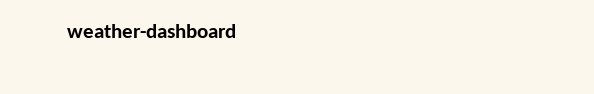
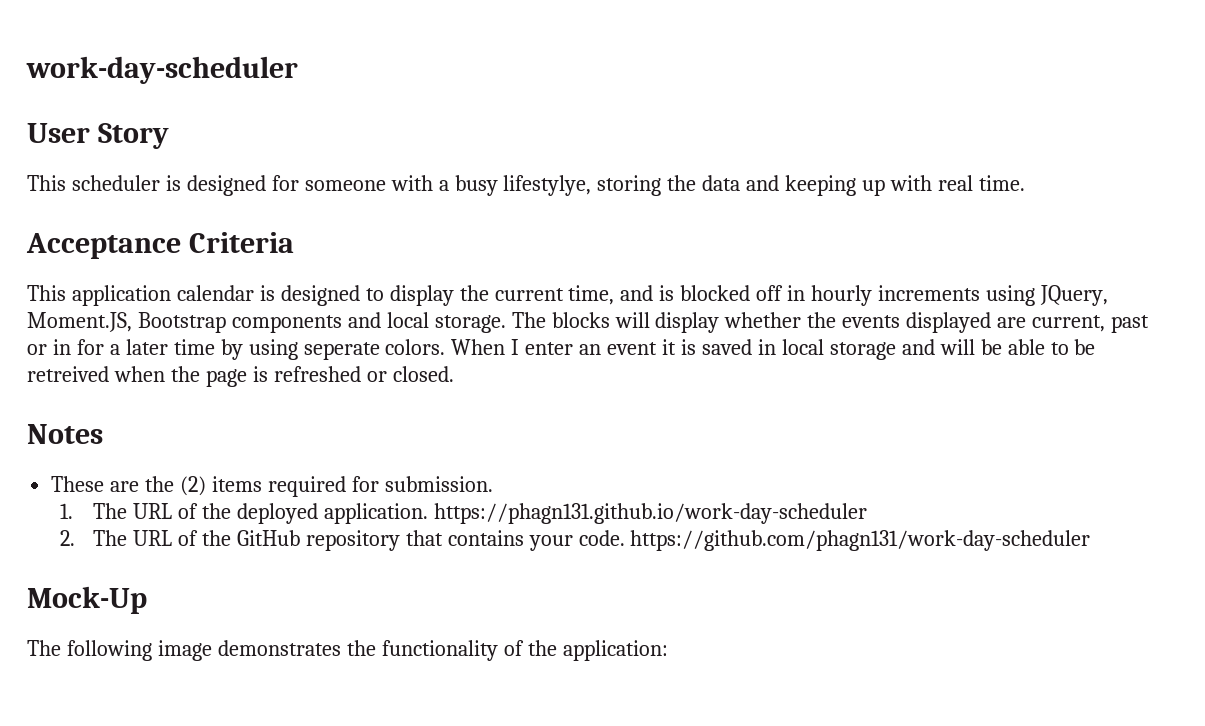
[67,24,236,38] weather-dashboard -> [26,56,298,84] [27,123,169,149] [27,175,1025,196] [26,232,294,259] [27,285,1108,306] [27,312,1150,333] [27,339,1096,360] [27,366,454,387] [27,424,103,444] [51,476,493,497] [60,503,867,524] [60,530,1091,551] [27,586,147,614] [27,640,668,661] work-day-scheduler // User Story // This scheduler is designed for someone with a busy lifestylye, storing the data and keeping up with real time. // Acceptance Criteria // This application calendar is designed to display the current time, and is blocked off in hourly increments using JQuery, Moment.JS, Bootstrap components and local storage. The blocks will display whether the events displayed are current, past or in for a later time by using seperate colors. When I enter an event it is saved in local storage and will be able to be retreived when the page is refreshed or closed. // Notes // These are the (2) items required for submission. // 1. The URL of the deployed application. https://phagn131.github.io/work-day-scheduler // 2. The URL of the GitHub repository that contains your code. https://github.com/phagn131/work-day-scheduler // Mock-Up // The following image demonstrates the functionality of the application:

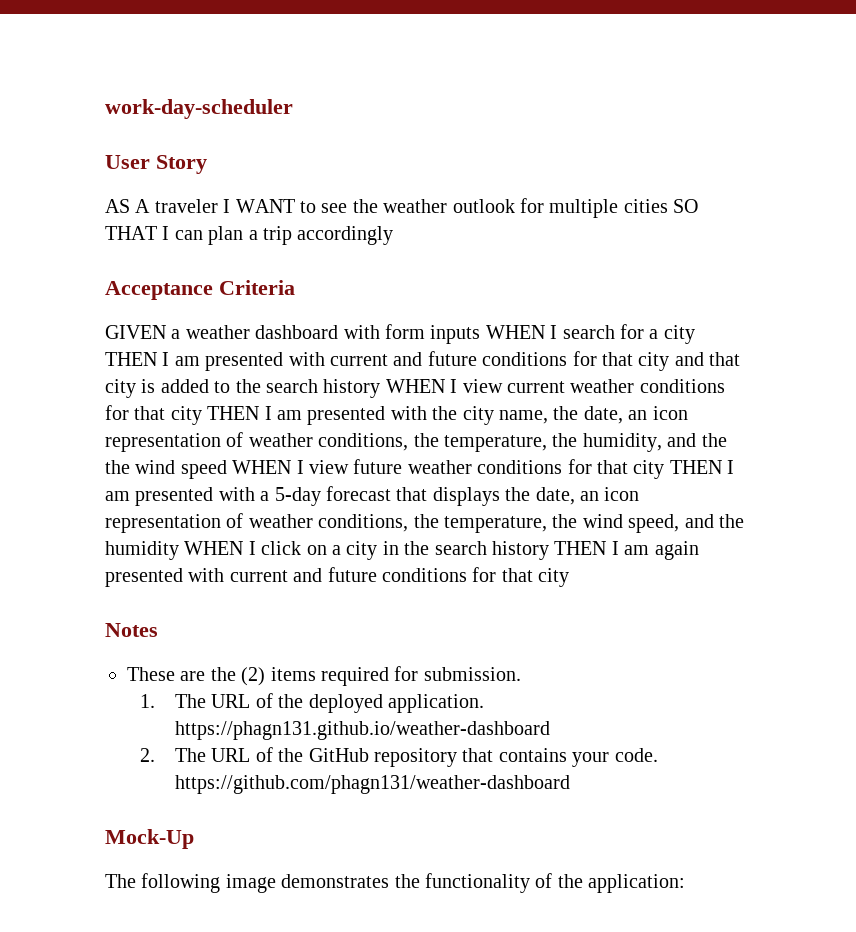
[27,175,1025,196] [26,232,294,259] [27,285,1108,306] [27,312,1150,333] [27,339,1096,360] [27,366,454,387] This scheduler is designed for someone with a busy lifestylye, storing the data and keeping up with real time. // Acceptance Criteria // This application calendar is designed to display the current time, and is blocked off in hourly increments using JQuery, Moment.JS, Bootstrap components and local storage. The blocks will display whether the events displayed are current, past or in for a later time by using seperate colors. When I enter an event it is saved in local storage and will be able to be retreived when the page is refreshed or closed. -> [105,198,699,218] [105,226,394,245] [105,280,295,300] [105,324,695,344] [105,351,741,371] [105,379,725,398] [105,405,688,425] [105,432,727,452] [105,459,735,479] [105,486,640,506] [105,513,744,533] [105,541,699,560] [105,567,570,587] AS A traveler I WANT to see the weather outlook for multiple cities SO THAT I can plan a trip accordingly // Acceptance Criteria // GIVEN a weather dashboard with form inputs WHEN I search for a city THEN I am presented with current and future conditions for that city and that city is added to the search history WHEN I view current weather conditions for that city THEN I am presented with the city name, the date, an icon representation of weather conditions, the temperature, the humidity, and the the wind speed WHEN I view future weather conditions for that city THEN I am presented with a 5-day forecast that displays the date, an icon representation of weather conditions, the temperature, the wind speed, and the humidity WHEN I click on a city in the search history THEN I am again presented with current and future conditions for that city
[433,503,867,524] https://phagn131.github.io/work-day-scheduler -> [174,721,550,740] https://phagn131.github.io/weather-dashboard
[630,530,1091,551] https://github.com/phagn131/work-day-scheduler -> [174,775,570,794] https://github.com/phagn131/weather-dashboard

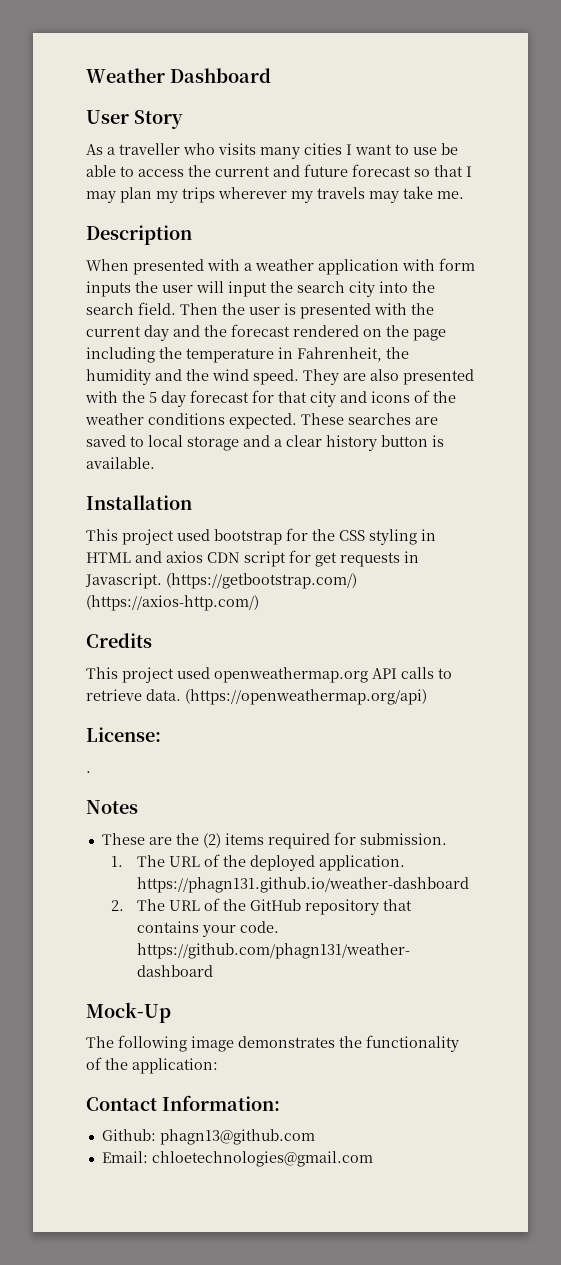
[105,99,293,119] work-day-scheduler -> [86,68,271,83] Weather Dashboard
[105,198,699,218] [105,226,394,245] [105,280,295,300] [105,325,166,339] AS A traveler I WANT to see the weather outlook for multiple cities SO THAT I can plan a trip accordingly // Acceptance Criteria // GIVEN -> [86,143,458,159] [86,164,472,177] [86,186,464,203] [86,225,192,245] [86,259,240,275] As a traveller who visits many cities I want to use be able to access the current and future forecast so that I may plan my trips wherever my travels may take me. // Description // When presented with
[255,325,339,339] dashboard -> [318,259,399,275] application
[485,324,695,344] [105,351,741,371] [105,379,725,398] [105,405,688,425] [105,432,727,452] [105,459,735,479] [105,486,640,506] [105,513,744,533] [105,541,699,560] [105,567,570,587] WHEN I search for a city THEN I am presented with current and future conditions for that city and that city is added to the search history WHEN I view current weather conditions for that city THEN I am presented with the city name, the date, an icon representation of weather conditions, the temperature, the humidity, and the the wind speed WHEN I view future weather conditions for that city THEN I am presented with a 5-day forecast that displays the date, an icon representation of weather conditions, the temperature, the wind speed, and the humidity WHEN I click on a city in the search history THEN I am again presented with current and future conditions for that city -> [135,281,435,297] [86,302,434,319] [86,324,446,341] [86,347,409,363] [86,369,474,385] [85,390,456,407] [85,413,438,429] [86,435,444,451] [86,457,155,469] [86,495,192,510] [86,528,436,545] [86,550,419,567] [85,573,357,589] [86,595,259,611] [86,633,152,648] [86,667,452,683] [86,689,427,705] [86,727,161,742] [86,771,91,773] the user will input the search city into the search field. Then the user is presented with the current day and the forecast rendered on the page including the temperature in Fahrenheit, the humidity and the wind speed. They are also presented with the 5 day forecast for that city and icons of the weather conditions expected. These searches are saved to local storage and a clear history button is available. // Installation // This project used bootstrap for the CSS styling in HTML and axios CDN script for get requests in Javascript. (https://getbootstrap.com/) (https://axios-http.com/) // Credits // This project used openweathermap.org API calls to retrieve data. (https://openweathermap.org/api) // License: // .
(686, 883) none -> [86,1095,280,1111] [101,1129,315,1145] [101,1151,373,1167] // Contact Information: // Github: phagn13@github.com // Email: chloetechnologies@gmail.com

